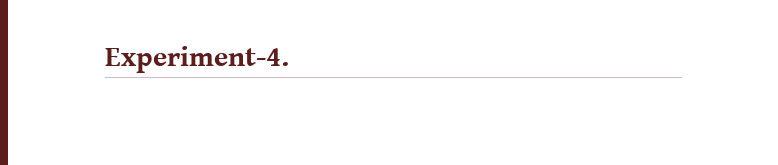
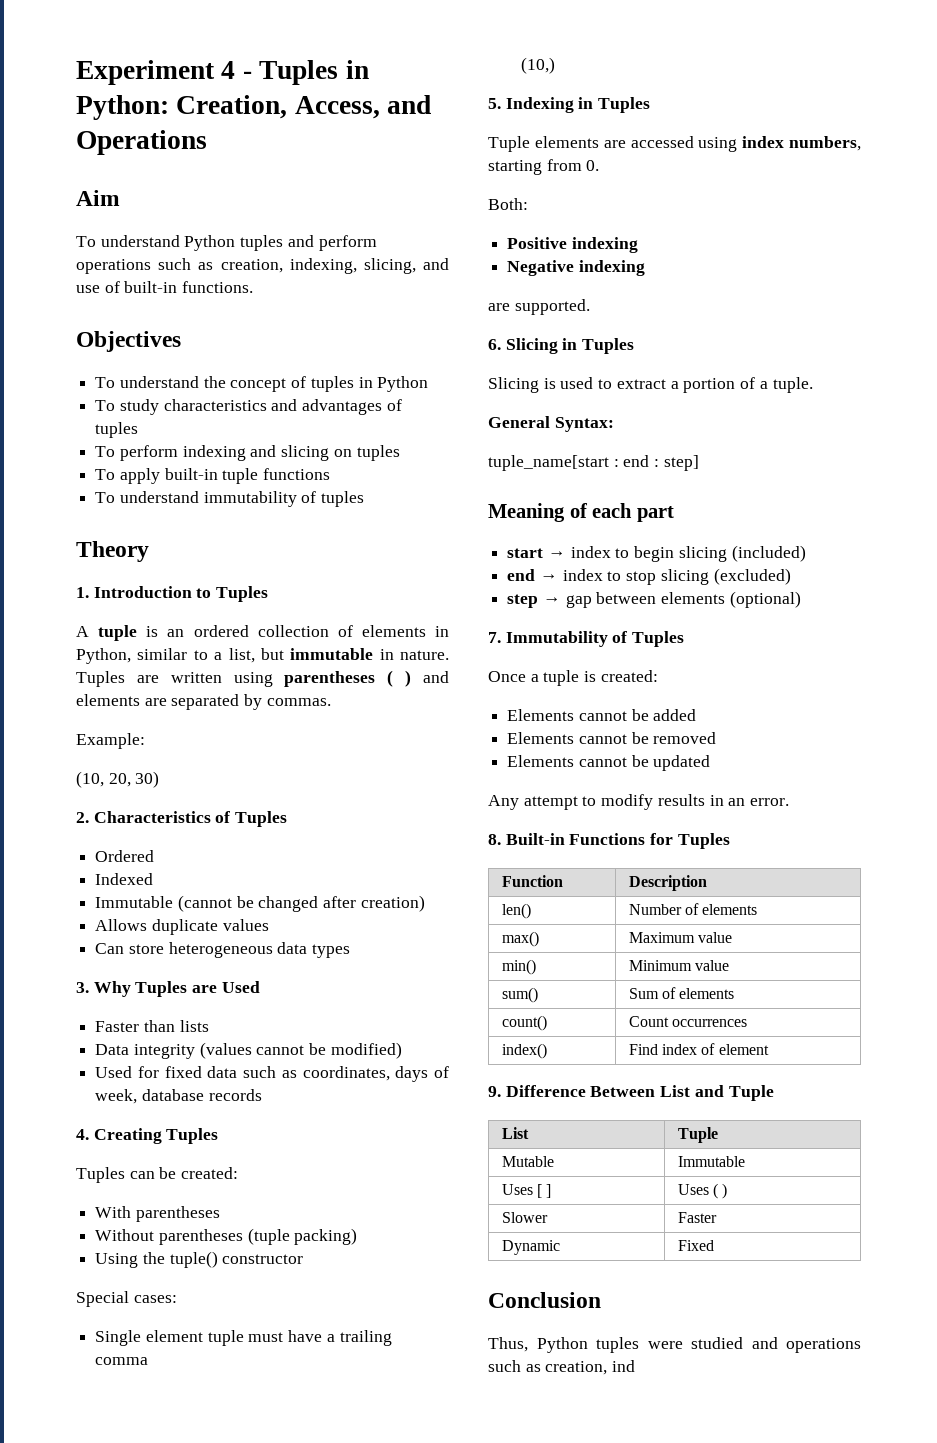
[105,46,289,73] Experiment-4. -> [76,60,369,85] [76,95,432,120] [76,130,207,155] [76,190,120,206] [76,235,377,251] [76,258,449,274] [76,281,254,293] [76,331,181,352] [95,376,429,392] [95,399,402,415] [95,422,139,438] [95,445,400,461] [95,468,331,484] [95,491,365,507] [76,541,149,562] [76,586,269,602] [76,625,449,641] [76,648,449,664] [76,670,449,687] [76,694,331,710] [76,733,145,749] [76,771,160,788] [76,811,288,827] [95,850,155,862] [95,873,154,885] [95,895,425,912] [95,919,269,935] [95,942,351,958] [76,981,260,997] [95,1020,209,1032] [95,1042,402,1059] [95,1066,449,1082] [95,1089,262,1104] [76,1128,219,1144] [76,1167,239,1183] [95,1206,220,1222] [95,1228,358,1245] [95,1251,304,1268] [76,1291,177,1307] [95,1330,392,1346] [95,1357,149,1365] [521,57,556,74] [488,97,651,113] [488,136,861,152] [488,159,600,175] [488,198,528,210] [507,237,638,253] [507,260,645,276] [488,299,590,315] [488,338,635,354] [488,377,813,393] [488,416,614,432] [488,455,699,471] [488,503,674,522] [507,545,806,562] [507,568,791,585] [507,591,801,608] [488,631,685,647] [488,670,658,686] [507,709,697,721] [507,732,717,744] [507,755,711,771] [488,794,790,810] [488,833,730,849] [501,875,563,887] [628,875,707,891] [501,903,531,919] [628,903,758,915] [501,931,539,947] [628,932,733,943] [501,959,536,975] [628,960,730,971] [501,987,538,1003] [628,987,735,999] [501,1015,547,1031] [628,1016,748,1027] [501,1043,547,1059] [628,1043,769,1055] [488,1085,774,1101] [501,1127,529,1139] [677,1127,718,1143] [501,1156,554,1167] [677,1156,745,1167] [501,1184,552,1198] [677,1183,728,1199] [501,1212,548,1223] [677,1212,717,1223] [501,1240,560,1255] [677,1240,714,1251] [488,1292,601,1308] [488,1337,861,1353] [488,1360,636,1375] Experiment 4 - Tuples in Python: Creation, Access, and Operations // Aim // To understand Python tuples and perform operations such as creation, indexing, slicing, and use of built-in functions. // Objectives // To understand the concept of tuples in Python // To study characteristics and advantages of tuples // To perform indexing and slicing on tuples // To apply built-in tuple functions // To understand immutability of tuples // Theory // 1. Introduction to Tuples // A tuple is an ordered collection of elements in Python, similar to a list, but immutable in nature. Tuples are written using parentheses ( ) and elements are separated by commas. // Example: // (10, 20, 30) // 2. Characteristics of Tuples // Ordered // Indexed // Immutable (cannot be changed after creation) // Allows duplicate values // Can store heterogeneous data types // 3. Why Tuples are Used // Faster than lists // Data integrity (values cannot be modified) // Used for fixed data such as coordinates, days of week, database records // 4. Creating Tuples // Tuples can be created: // With parentheses // Without parentheses (tuple packing) // Using the tuple() constructor // Special cases: // Single element tuple must have a trailing comma // (10,) // 5. Indexing in Tuples // Tuple elements are accessed using index numbers, starting from 0. // Both: // Positive indexing // Negative indexing // are supported. // 6. Slicing in Tuples // Slicing is used to extract a portion of a tuple. // General Syntax: // tuple_name[start : end : step] // Meaning of each part // start → index to begin slicing (included) // end → index to stop slicing (excluded) // step → gap between elements (optional) // 7. Immutability of Tuples // Once a tuple is created: // Elements cannot be added // Elements cannot be removed // Elements cannot be updated // Any attempt to modify results in an error. // 8. Built-in Functions for Tuples // Function | Description // len() | Number of elements // max() | Maximum value // min() | Minimum value // sum() | Sum of elements // count() | Count occurrences // index() | Find index of element // 9. Difference Between List and Tuple // List | Tuple // Mutable | Immutable // Uses [ ] | Uses ( ) // Slower | Faster // Dynamic | Fixed // Conclusion // Thus, Python tuples were studied and operations such as creation, ind

